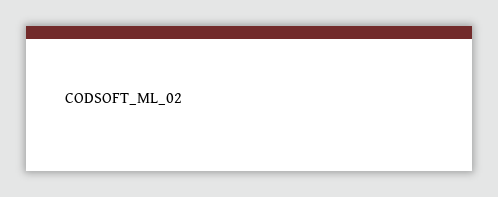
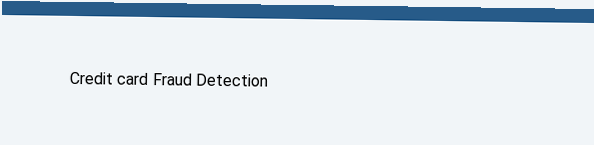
[65,93,182,105] CODSOFT_ML_02 -> [69,71,268,87] Credit card Fraud Detection

